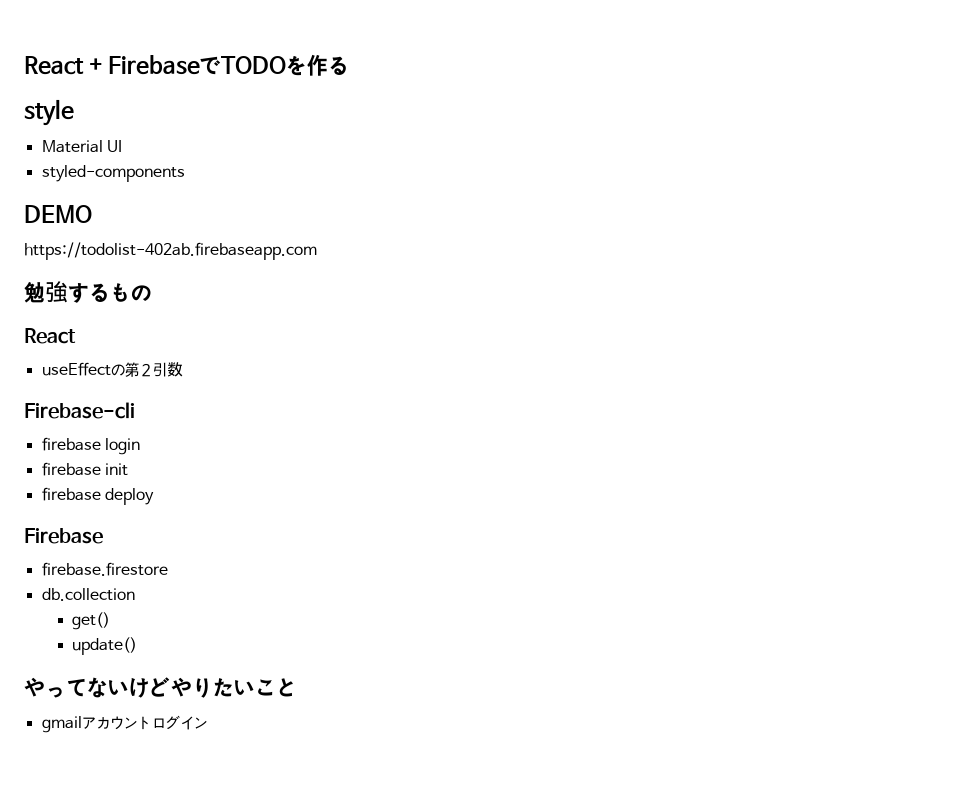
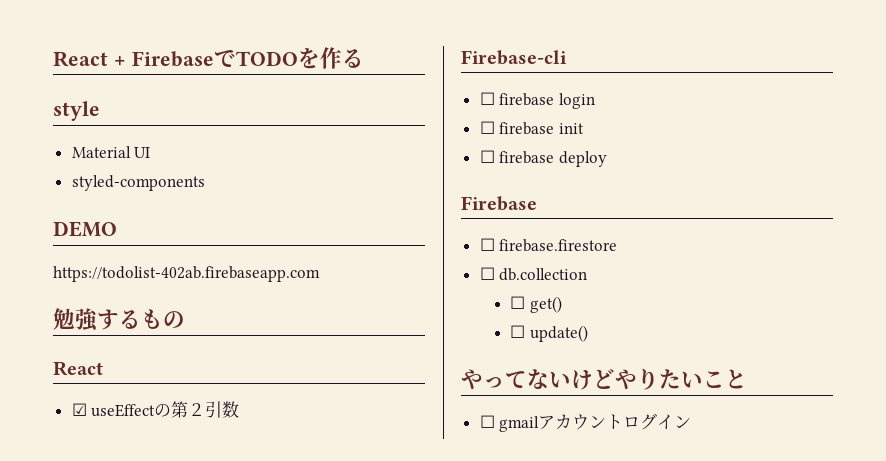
(76, 336) none -> [71,403,87,416] ☑
(135, 410) none -> [479,92,495,105] ☐
(140, 446) none -> [479,121,495,134] ☐
(128, 469) none -> [479,150,495,163] ☐
(103, 536) none -> [479,238,495,251] ☐
(168, 569) none -> [479,267,495,280] ☐
(135, 594) none -> [510,296,526,309] ☐
(111, 621) none -> [510,325,526,338] ☐
(297, 687) none -> [479,415,495,428] ☐

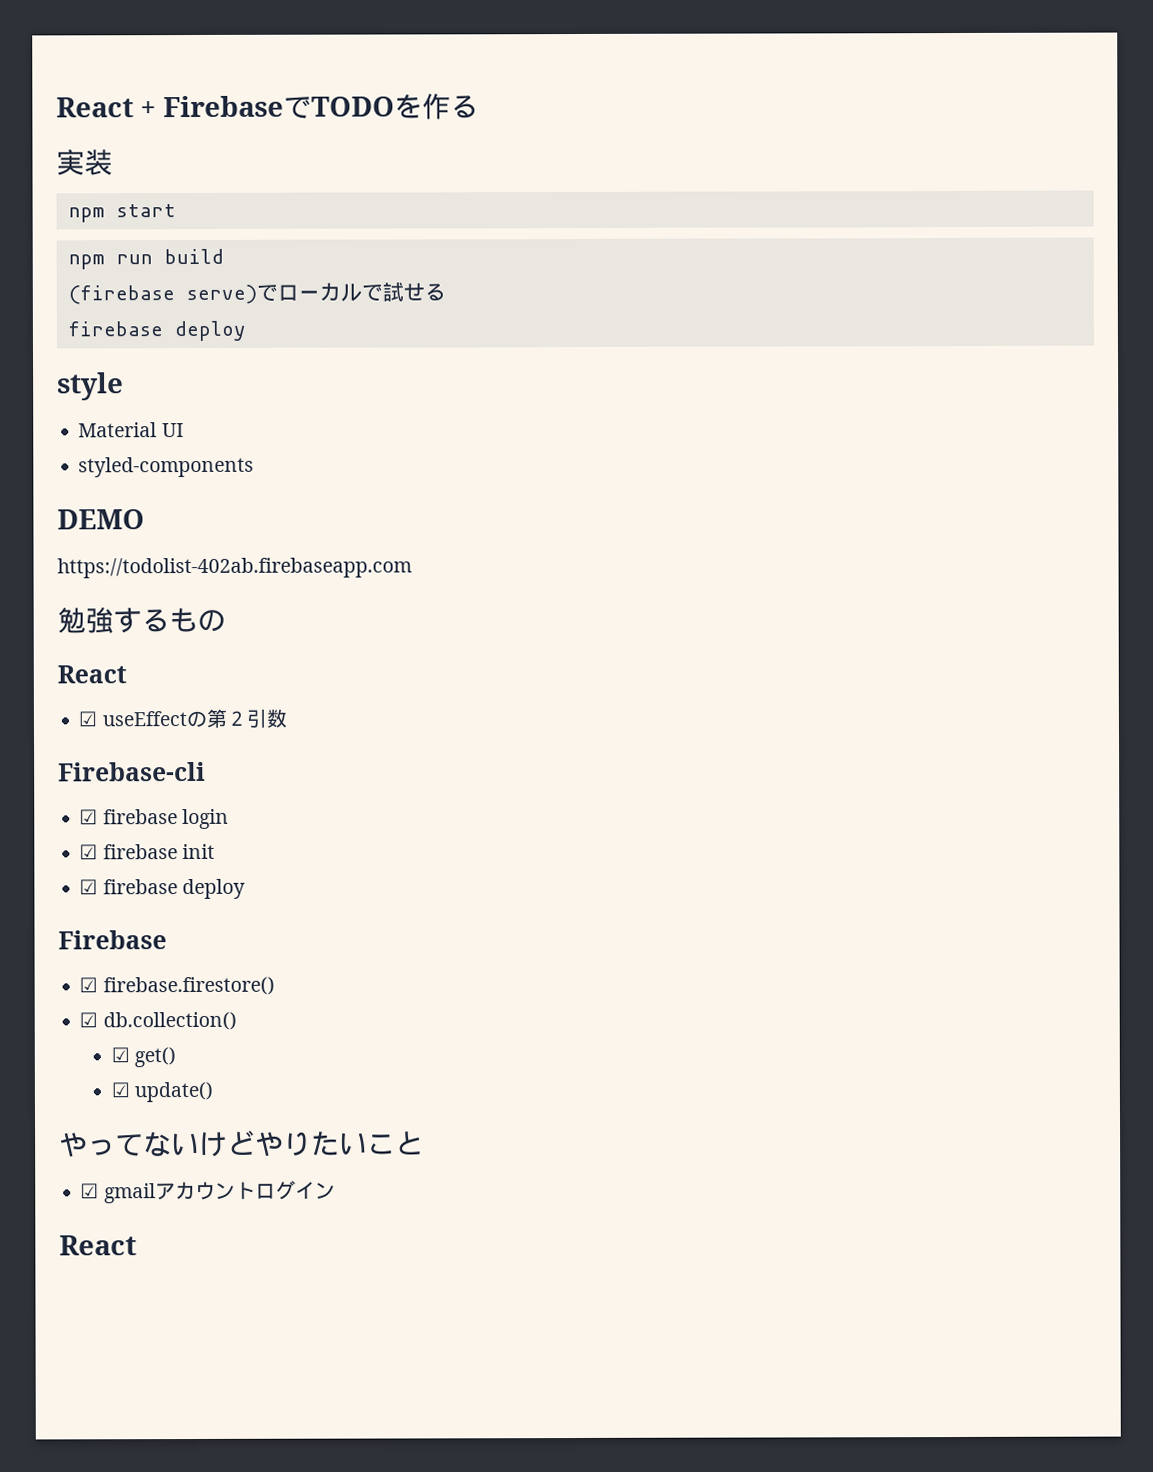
(364, 58) none -> [56,149,113,176] [67,204,176,223] [67,248,224,270] [67,282,446,305] [67,320,246,342] // 実装 // npm start // npm run build // (firebase serve)でローカルで試せる // firebase deploy
[479,92,495,105] ☐ -> [79,809,99,825] ☑
[479,121,495,134] ☐ -> [79,844,99,860] ☑
[479,150,495,163] ☐ -> [79,879,99,895] ☑
[479,238,618,252] [479,267,588,281] [510,296,526,309] ☐ firebase.firestore // ☐ db.collection // ☐ -> [79,976,275,996] [79,1011,237,1031] [110,1047,130,1063] ☑ firebase.firestore() // ☑ db.collection() // ☑
[510,325,526,338] ☐ -> [110,1082,130,1098] ☑
[479,415,495,428] ☐ -> [80,1183,100,1199] ☑
(692, 422) none -> [59,1235,137,1256] // React

